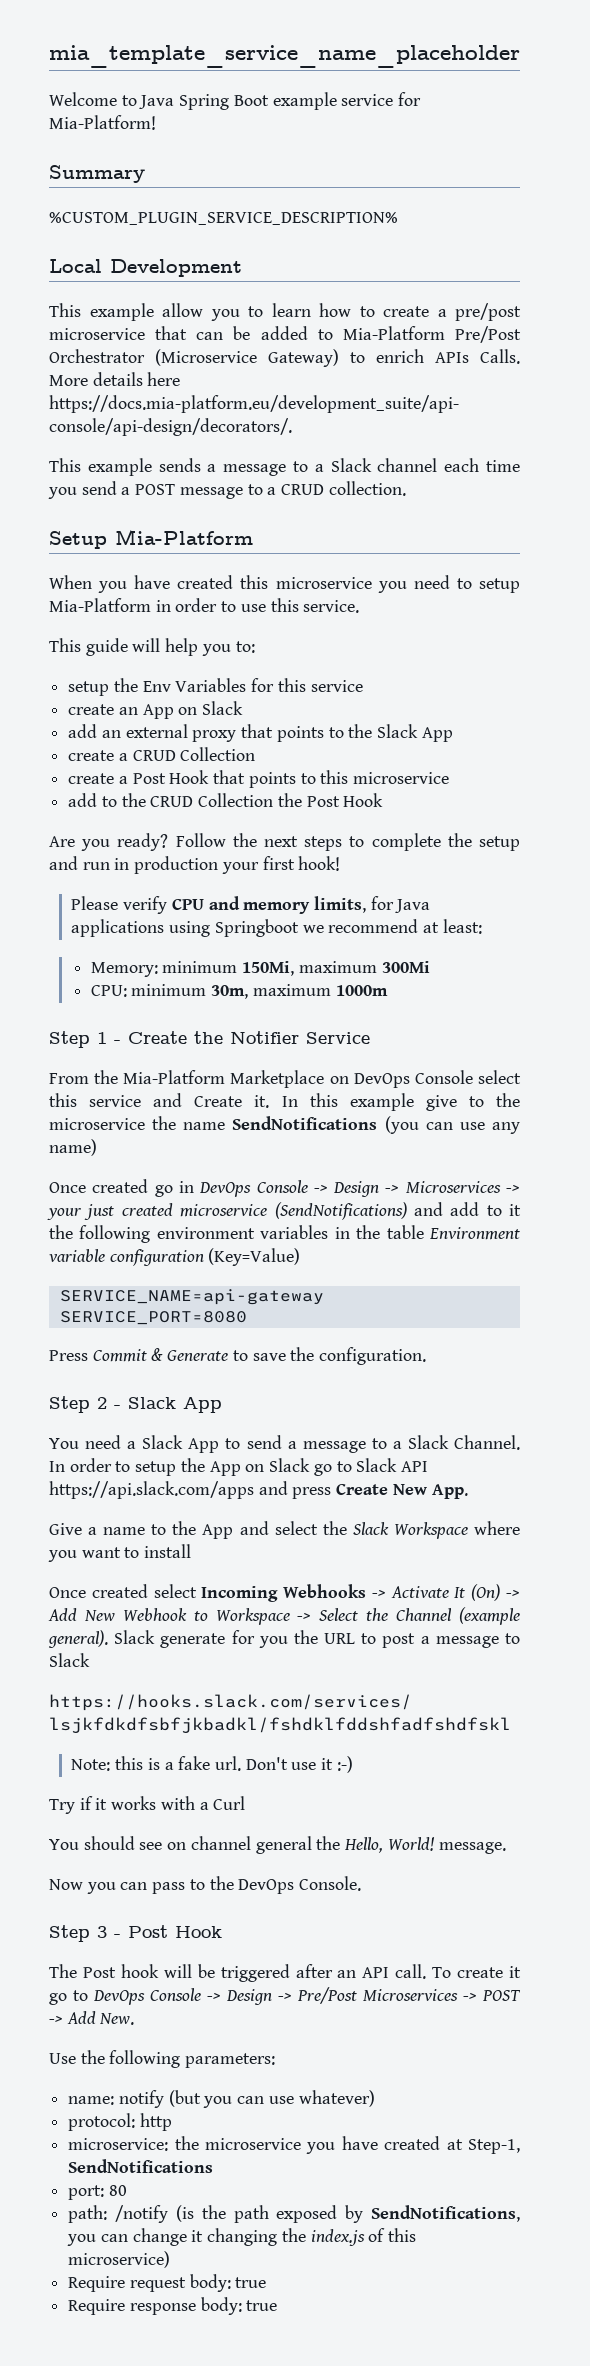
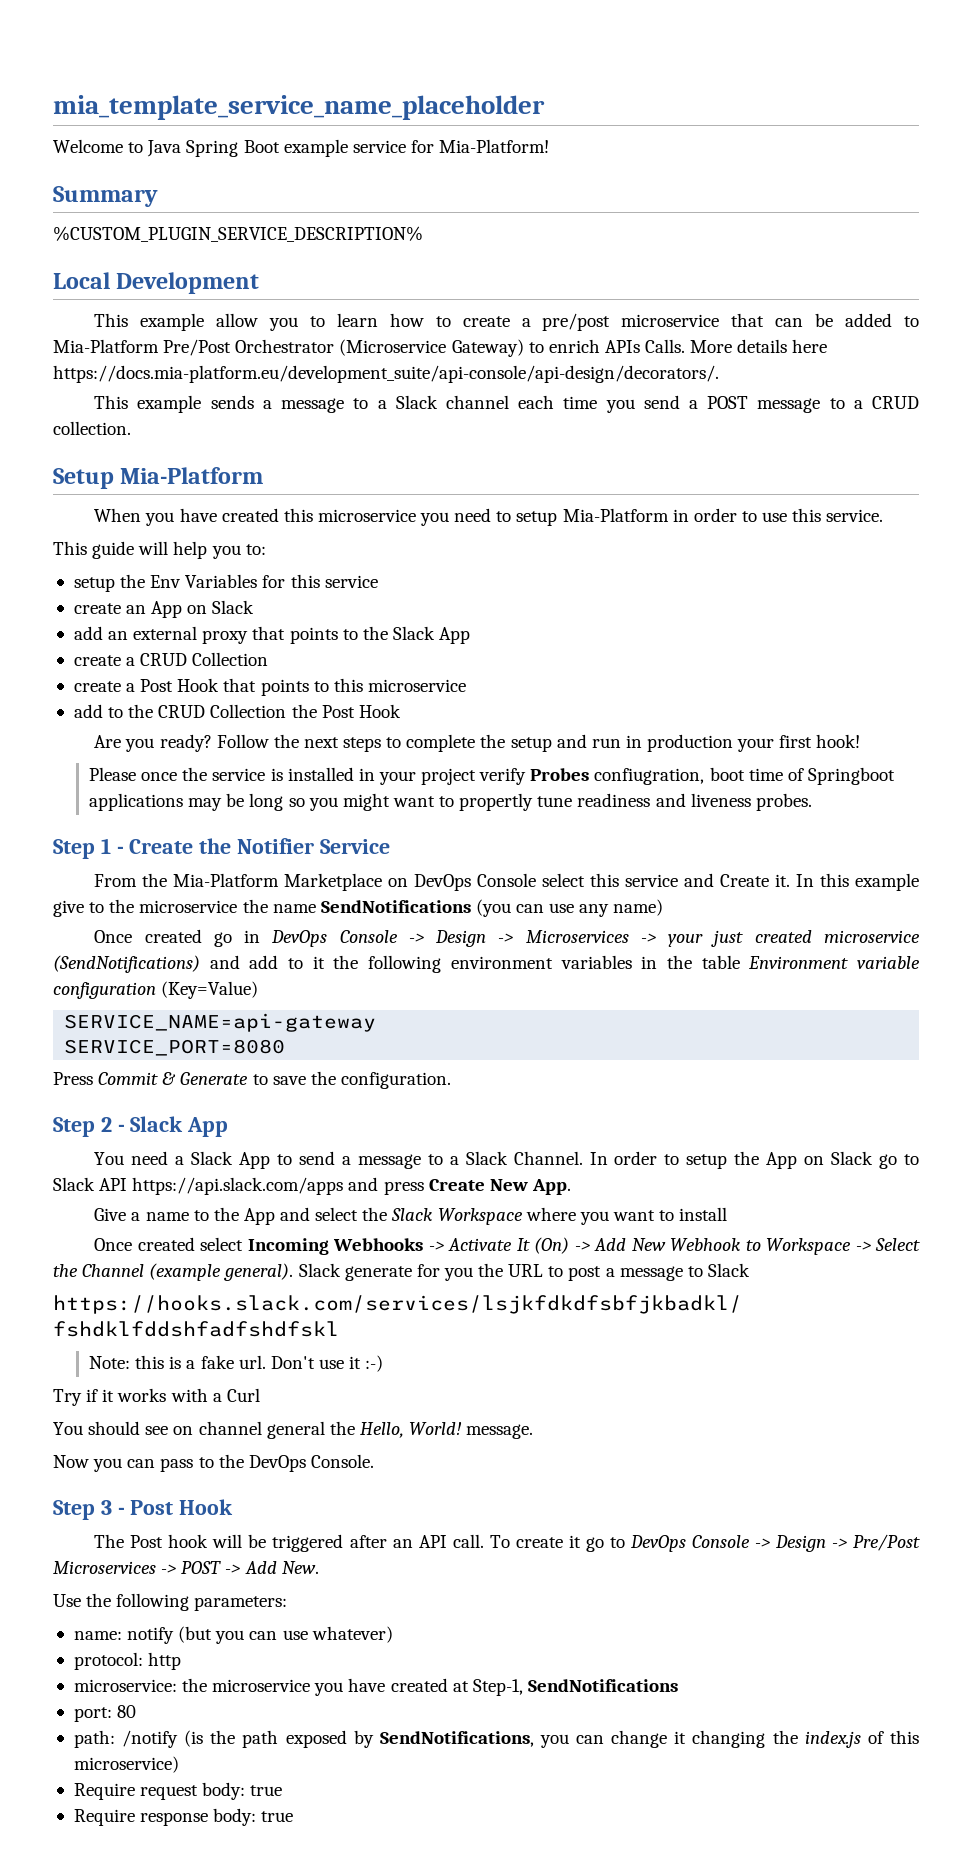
[123,896,431,914] [71,919,482,937] [90,961,430,977] [90,984,388,999] verify CPU and memory limits, for Java applications using Springboot we recommend at least: // Memory: minimum 150Mi, maximum 300Mi // CPU: minimum 30m, maximum 1000m -> [141,767,895,785] [88,793,812,811] once the service is installed in your project verify Probes confiugration, boot time of Springboot applications may be long so you might want to propertly tune readiness and liveness probes.

